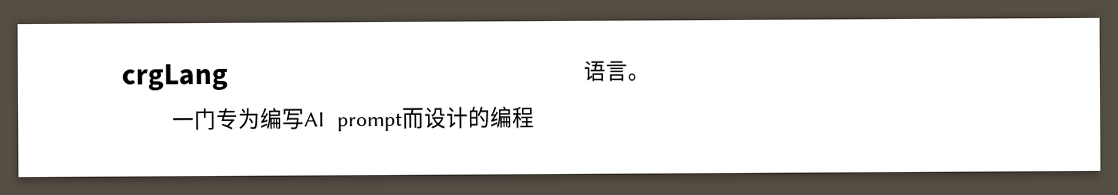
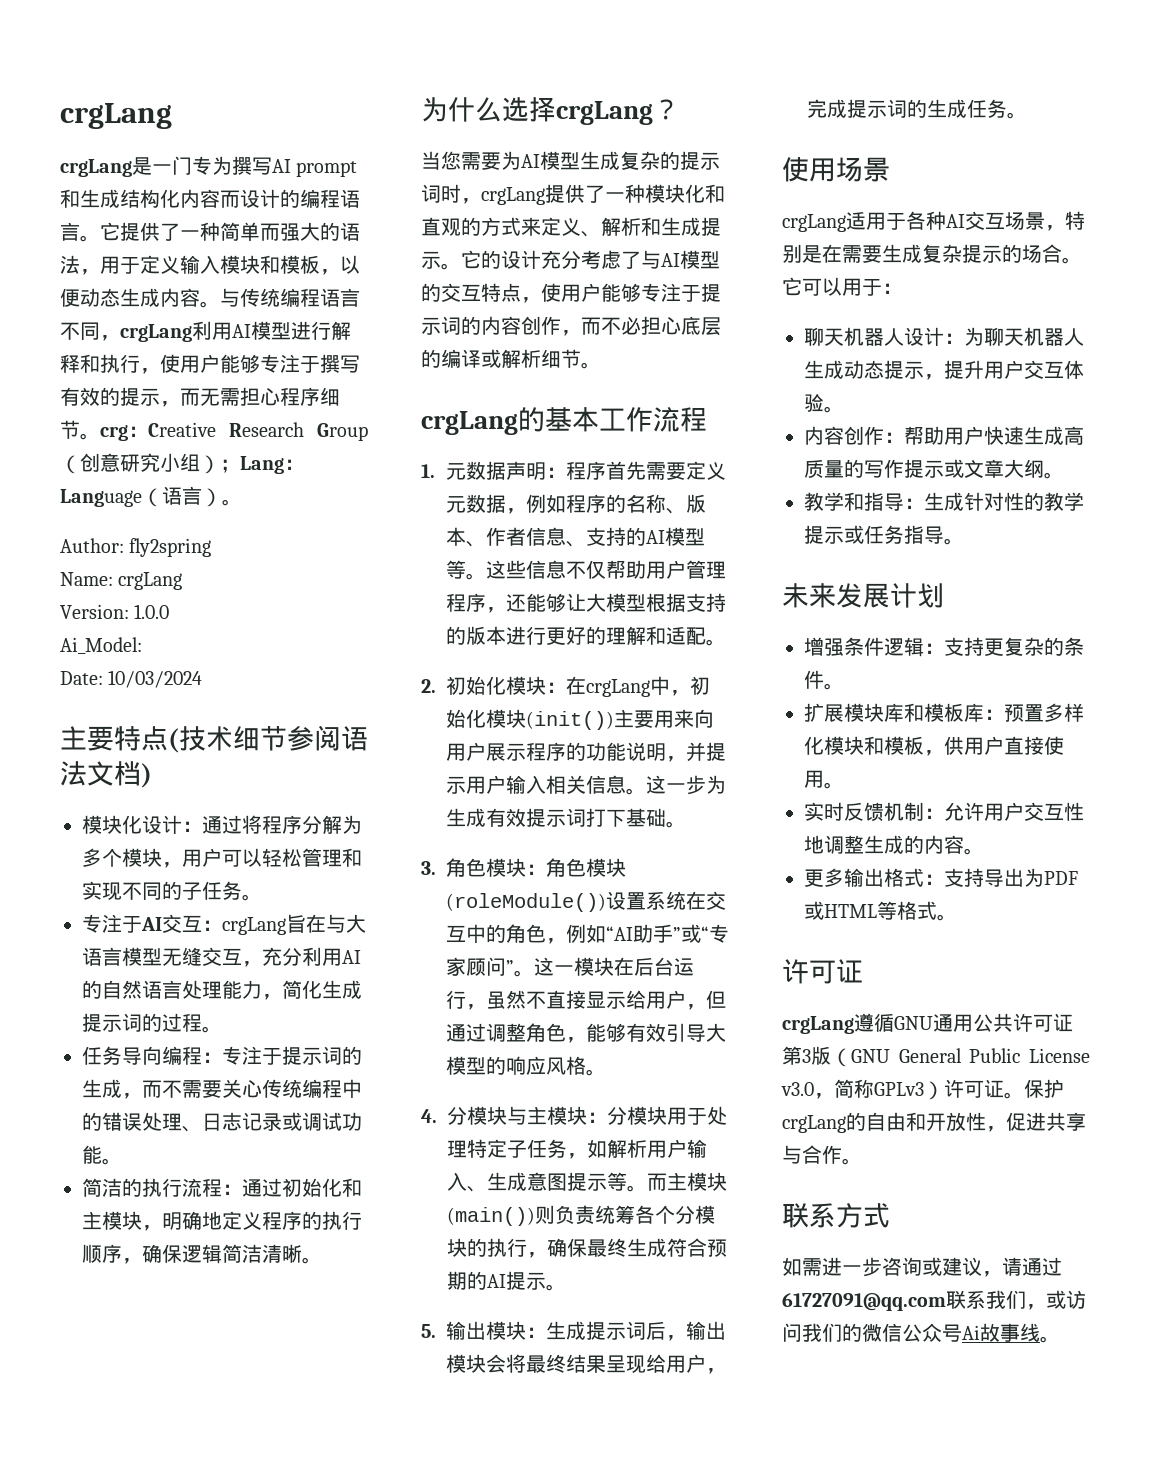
[121,63,228,91] crgLang // -> [60,103,172,129] [60,157,152,177] crgLang // crgLang是
[259,107,283,130] 编 -> [232,156,252,175] 撰
(403, 122) none -> [60,189,220,208] 和生成结构化内容
(650, 77) none -> [100,222,360,241] [60,255,360,275] [60,288,360,308] [60,321,351,342] [60,354,360,374] [60,387,340,407] [60,420,368,441] [60,453,304,474] [60,486,242,507] [60,538,212,557] [60,572,183,590] [60,604,170,619] [60,637,142,654] [60,670,203,688] [60,725,368,753] [60,761,152,788] [82,815,362,834] [82,848,362,868] [82,881,262,901] [82,914,366,935] [82,947,361,967] [82,980,362,1000] [82,1013,222,1033] [82,1046,362,1065] [82,1079,362,1099] [82,1112,362,1132] [82,1145,122,1165] [82,1178,362,1197] [82,1211,362,1231] [82,1244,322,1264] [421,97,680,125] [421,151,720,170] [421,184,725,205] [421,217,721,237] [421,250,720,270] [421,283,721,303] [421,316,721,336] [421,349,601,369] [421,407,707,435] [421,461,726,480] [445,494,706,514] [445,527,705,547] [445,560,726,580] [445,593,726,613] [445,626,726,646] [421,676,710,697] [446,709,714,730] [446,742,726,762] [446,775,726,795] [446,808,686,828] [421,858,626,877] [446,891,726,912] [446,924,729,944] [446,957,694,977] [446,990,726,1010] [446,1023,726,1043] [446,1056,606,1076] [421,1106,727,1125] [447,1139,707,1159] [447,1172,727,1192] [447,1205,715,1226] [447,1238,727,1258] [447,1271,566,1291] [421,1321,726,1341] [446,1354,726,1374] [807,99,1027,119] [782,157,890,182] [782,211,1085,232] [782,244,1082,264] [782,277,902,296] [804,327,1084,346] [804,360,1084,380] [804,394,844,413] [804,426,1084,445] [804,459,1064,479] [804,492,1084,511] [804,525,964,545] [782,583,944,608] [804,637,1084,657] [804,670,844,690] [804,703,1084,722] [804,736,1064,756] [804,770,844,789] [804,802,1084,822] [804,835,984,855] [804,868,1078,887] [804,901,957,921] [782,959,863,984] [782,1013,1073,1034] [782,1046,1090,1067] [781,1079,1064,1100] [782,1112,1086,1133] [782,1145,862,1165] [782,1203,890,1228] [782,1257,1062,1277] [782,1290,1086,1311] [782,1323,1060,1343] 它提供了一种简单而强大的语法，用于定义输入模块和模板，以便动态生成内容。与传统编程语言不同，crgLang利用AI模型进行解释和执行，使用户能够专注于撰写有效的提示，而无需担心程序细节。crg：Creative Research Group（创意研究小组）；Lang：Language（语言）。 // Author: fly2spring // Name: crgLang // Version: 1.0.0 // Ai_Model: // Date: 10/03/2024 // 主要特点(技术细节参阅语法文档) // 模块化设计：通过将程序分解为多个模块，用户可以轻松管理和实现不同的子任务。 // 专注于AI交互：crgLang旨在与大语言模型无缝交互，充分利用AI的自然语言处理能力，简化生成提示词的过程。 // 任务导向编程：专注于提示词的生成，而不需要关心传统编程中的错误处理、日志记录或调试功能。 // 简洁的执行流程：通过初始化和主模块，明确地定义程序的执行顺序，确保逻辑简洁清晰。 // 为什么选择crgLang？ // 当您需要为AI模型生成复杂的提示词时，crgLang提供了一种模块化和直观的方式来定义、解析和生成提示。它的设计充分考虑了与AI模型的交互特点，使用户能够专注于提示词的内容创作，而不必担心底层的编译或解析细节。 // crgLang的基本工作流程 // 1.元数据声明：程序首先需要定义元数据，例如程序的名称、版本、作者信息、支持的AI模型等。这些信息不仅帮助用户管理程序，还能够让大模型根据支持的版本进行更好的理解和适配。 // 2.初始化模块：在crgLang中，初始化模块(init())主要用来向用户展示程序的功能说明，并提示用户输入相关信息。这一步为生成有效提示词打下基础。 // 3.角色模块：角色模块(roleModule())设置系统在交互中的角色，例如“AI助手”或“专家顾问”。这一模块在后台运行，虽然不直接显示给用户，但通过调整角色，能够有效引导大模型的响应风格。 // 4.分模块与主模块：分模块用于处理特定子任务，如解析用户输入、生成意图提示等。而主模块(main())则负责统筹各个分模块的执行，确保最终生成符合预期的AI提示。 // 5.输出模块：生成提示词后，输出模块会将最终结果呈现给用户，完成提示词的生成任务。 // 使用场景 // crgLang适用于各种AI交互场景，特别是在需要生成复杂提示的场合。它可以用于： // 聊天机器人设计：为聊天机器人生成动态提示，提升用户交互体验。 // 内容创作：帮助用户快速生成高质量的写作提示或文章大纲。 // 教学和指导：生成针对性的教学提示或任务指导。 // 未来发展计划 // 增强条件逻辑：支持更复杂的条件。 // 扩展模块库和模板库：预置多样化模块和模板，供用户直接使用。 // 实时反馈机制：允许用户交互性地调整生成的内容。 // 更多输出格式：支持导出为PDF或HTML等格式。 // 许可证 // crgLang遵循GNU通用公共许可证第3版（GNU General Public License v3.0，简称GPLv3）许可证。保护crgLang的自由和开放性，促进共享与合作。 // 联系方式 // 如需进一步咨询或建议，请通过61727091@qq.com联系我们，或访问我们的微信公众号Ai故事线。

